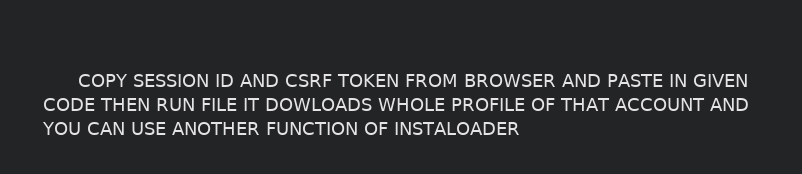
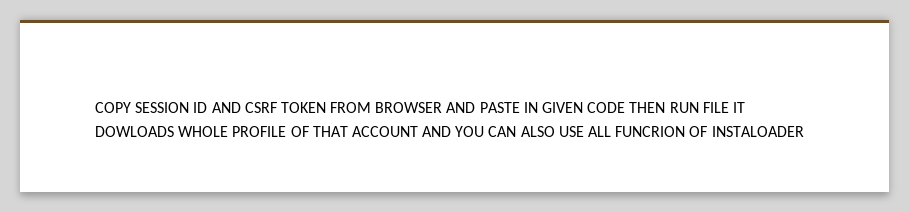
[130,122,358,135] USE ANOTHER FUNCTION -> [520,126,686,137] ALSO USE ALL FUNCRION

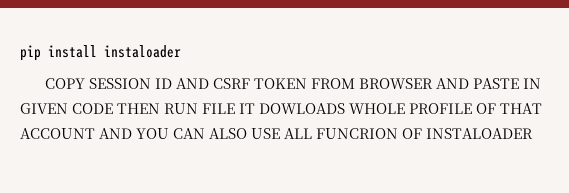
(95, 107) none -> [20,45,181,61] pip install instaloader //

